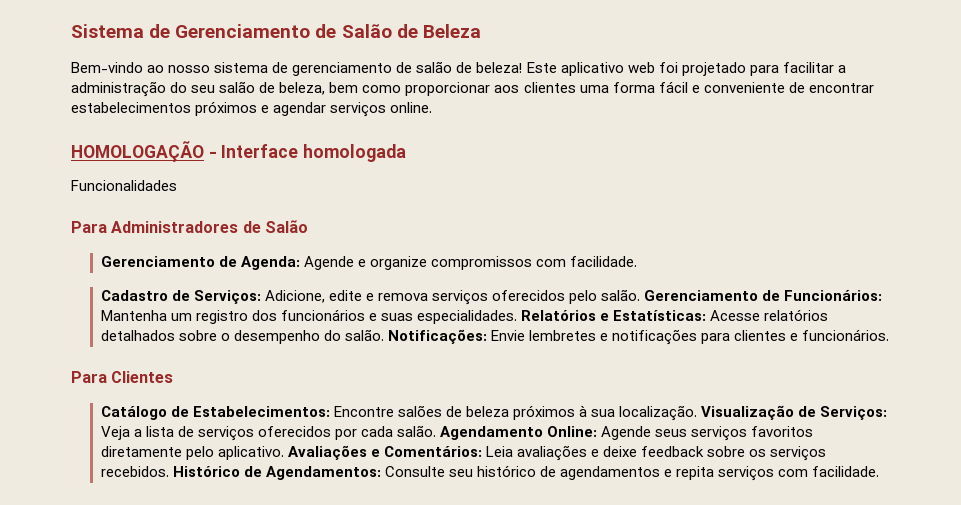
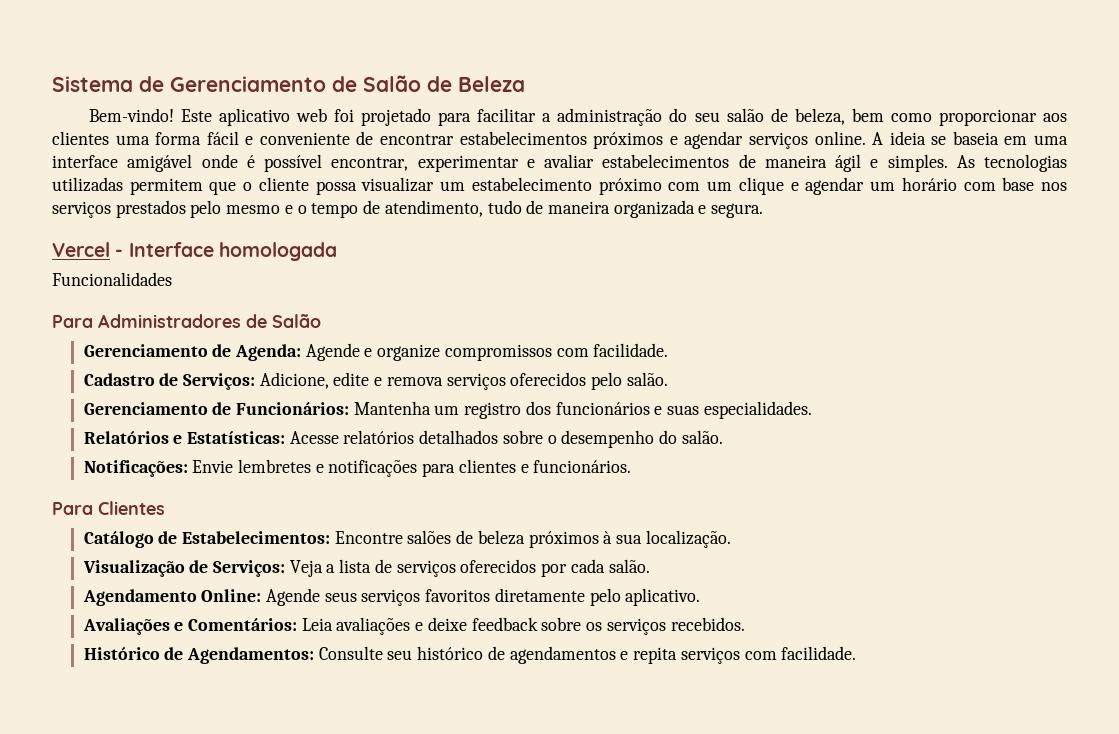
[71,61,523,76] Bem-vindo ao nosso sistema de gerenciamento de salão de beleza! -> [88,108,174,122] Bem-vindo!
[71,141,204,162] // HOMOLOGAÇÃO -> [872,131,1068,145] [52,154,1067,172] [52,177,1067,195] [52,200,764,218] [52,242,110,257] A ideia se baseia em uma interface amigável onde é possível encontrar, experimentar e avaliar estabelecimentos de maneira ágil e simples. As tecnologias utilizadas permitem que o cliente possa visualizar um estabelecimento próximo com um clique e agendar um horário com base nos serviços prestados pelo mesmo e o tempo de atendimento, tudo de maneira organizada e segura. // Vercel
(641, 295) none -> (668, 379) //
(518, 317) none -> (812, 410) //
(385, 335) none -> (723, 437) //
(698, 413) none -> (731, 539) //
(437, 431) none -> (650, 566) //
(284, 453) none -> (701, 597) //
(169, 471) none -> (745, 624) //

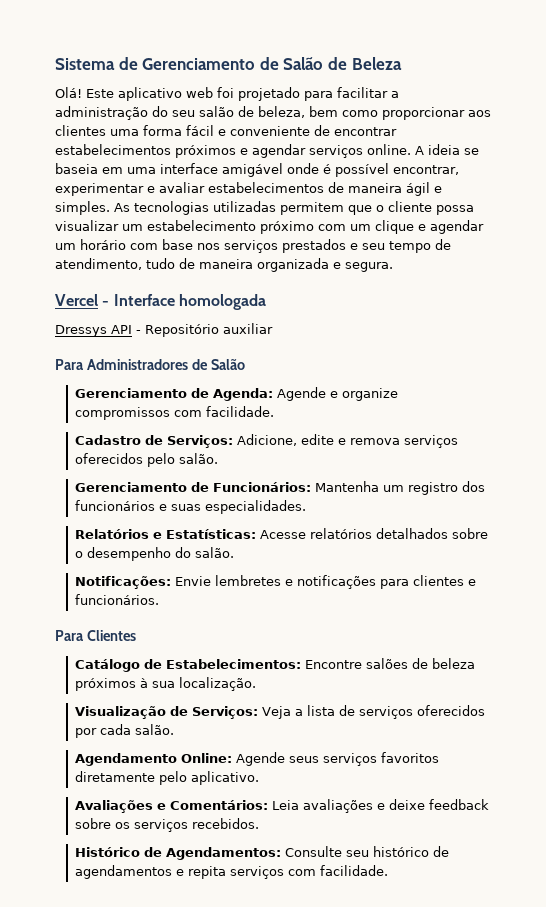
[88,108,174,122] Bem-vindo! -> [55,87,82,98] Olá!
[190,200,307,218] pelo mesmo e o -> [350,243,385,250] e seu
[52,272,172,286] Funcionalidades -> [55,323,273,337] Dressys API - Repositório auxiliar

